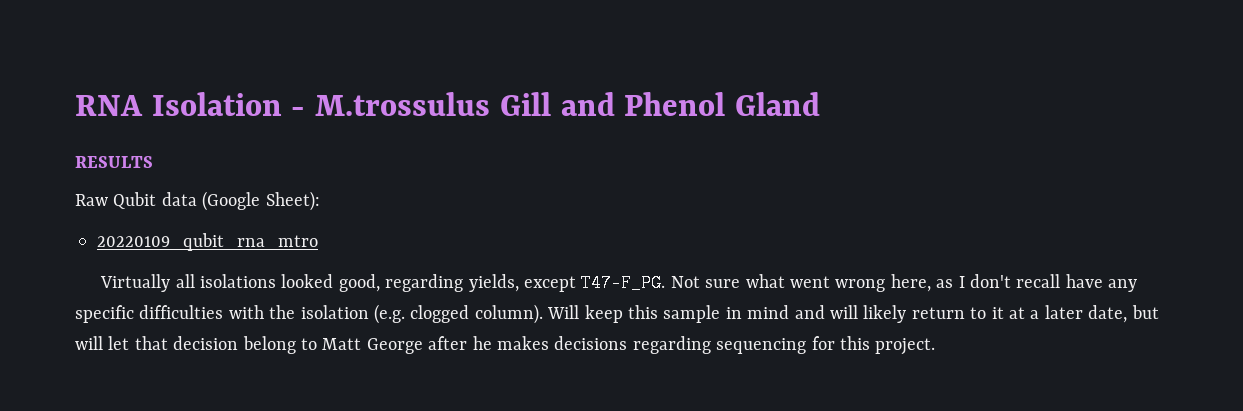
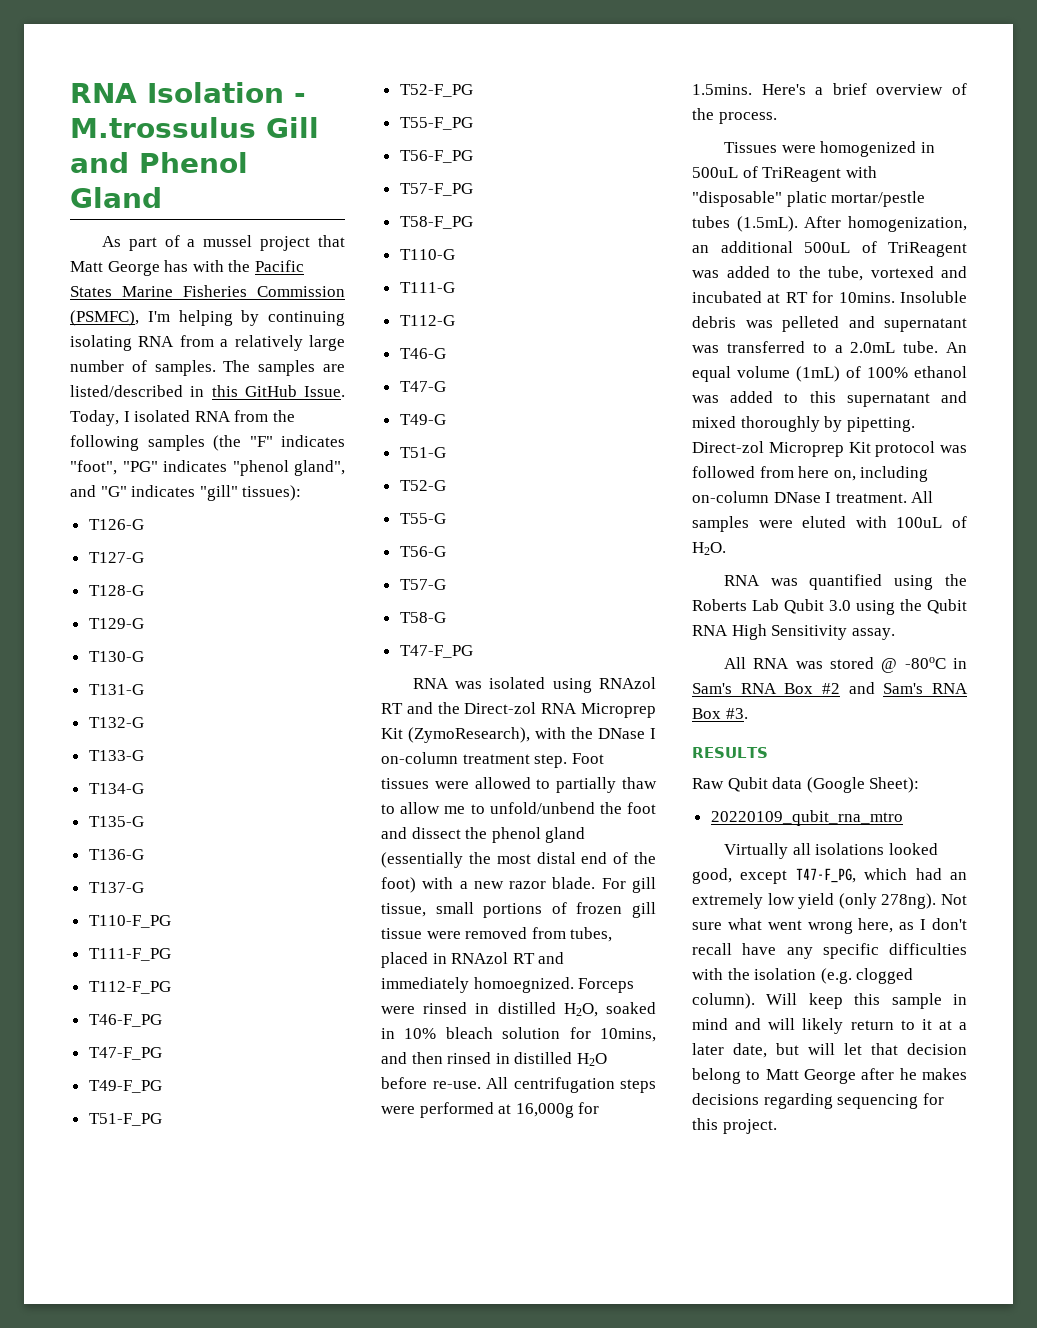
(821, 104) none -> [101,235,345,251] [70,260,304,276] [70,285,345,297] [70,310,345,326] [70,335,345,351] [70,360,346,376] [70,385,345,397] [70,410,295,426] [70,435,345,451] [70,460,345,476] [70,485,302,501] [88,519,144,530] [88,552,144,563] [88,585,144,596] [88,618,144,629] [88,651,144,662] [88,684,144,695] [88,717,144,728] [88,750,144,761] [88,783,144,794] [88,816,144,827] [88,849,144,860] [88,882,144,893] [88,915,171,928] [88,948,171,961] [88,981,171,994] [88,1014,162,1027] [88,1047,162,1060] [88,1080,162,1093] [88,1113,162,1126] [399,84,473,97] [399,117,473,130] [399,150,473,163] [399,183,473,196] [399,216,473,229] [399,249,455,260] [399,282,455,293] [399,315,455,326] [399,348,446,359] [399,381,446,392] [399,414,446,425] [399,447,446,458] [399,480,446,491] [399,513,446,524] [399,546,446,557] [399,579,446,590] [399,612,446,623] [399,645,473,658] [412,677,656,693] [381,702,656,718] [381,727,656,743] [381,752,604,768] [381,777,657,793] [381,802,656,814] [381,827,586,843] [381,852,656,868] [381,877,656,893] [381,902,656,918] [381,927,613,942] [381,952,565,968] [381,977,635,993] [381,1002,656,1017] [381,1027,656,1042] [381,1052,607,1066] [381,1077,656,1093] [381,1102,600,1118] [692,83,967,95] [692,108,777,124] [723,141,935,157] [692,166,877,182] [692,191,926,207] [692,216,967,232] [692,241,967,257] [692,266,967,281] [692,291,967,303] [692,316,967,332] [692,341,967,353] [692,366,967,382] [692,391,967,407] [692,416,915,432] [692,441,967,457] [692,466,929,482] [692,491,934,503] [692,516,967,532] [692,542,726,555] [723,574,967,590] [692,599,967,615] [692,624,895,640] [723,657,967,673] [692,682,968,694] [692,708,748,719] // As part of a mussel project that Matt George has with the Pacific States Marine Fisheries Commission (PSMFC), I'm helping by continuing isolating RNA from a relatively large number of samples. The samples are listed/described in this GitHub Issue. Today, I isolated RNA from the following samples (the "F" indicates "foot", "PG" indicates "phenol gland", and "G" indicates "gill" tissues): // T126-G // T127-G // T128-G // T129-G // T130-G // T131-G // T132-G // T133-G // T134-G // T135-G // T136-G // T137-G // T110-F_PG // T111-F_PG // T112-F_PG // T46-F_PG // T47-F_PG // T49-F_PG // T51-F_PG // T52-F_PG // T55-F_PG // T56-F_PG // T57-F_PG // T58-F_PG // T110-G // T111-G // T112-G // T46-G // T47-G // T49-G // T51-G // T52-G // T55-G // T56-G // T57-G // T58-G // T47-F_PG // RNA was isolated using RNAzol RT and the Direct-zol RNA Microprep Kit (ZymoResearch), with the DNase I on-column treatment step. Foot tissues were allowed to partially thaw to allow me to unfold/unbend the foot and dissect the phenol gland (essentially the most distal end of the foot) with a new razor blade. For gill tissue, small portions of frozen gill tissue were removed from tubes, placed in RNAzol RT and immediately homoegnized. Forceps were rinsed in distilled H2O, soaked in 10% bleach solution for 10mins, and then rinsed in distilled H2O before re-use. All centrifugation steps were performed at 16,000g for 1.5mins. Here's a brief overview of the process. // Tissues were homogenized in 500uL of TriReagent with "disposable" platic mortar/pestle tubes (1.5mL). After homogenization, an additional 500uL of TriReagent was added to the tube, vortexed and incubated at RT for 10mins. Insoluble debris was pelleted and supernatant was transferred to a 2.0mL tube. An equal volume (1mL) of 100% ethanol was added to this supernatant and mixed thoroughly by pipetting. Direct-zol Microprep Kit protocol was followed from here on, including on-column DNase I treatment. All samples were eluted with 100uL of H2O. // RNA was quantified using the Roberts Lab Qubit 3.0 using the Qubit RNA High Sensitivity assay. // All RNA was stored @ -80oC in Sam's RNA Box #2 and Sam's RNA Box #3.
[385,274,666,292] regarding yields, except T47-F_PG. -> [740,868,967,884] [692,893,937,909] except T47-F_PG, which had an extremely low yield (only 278ng).

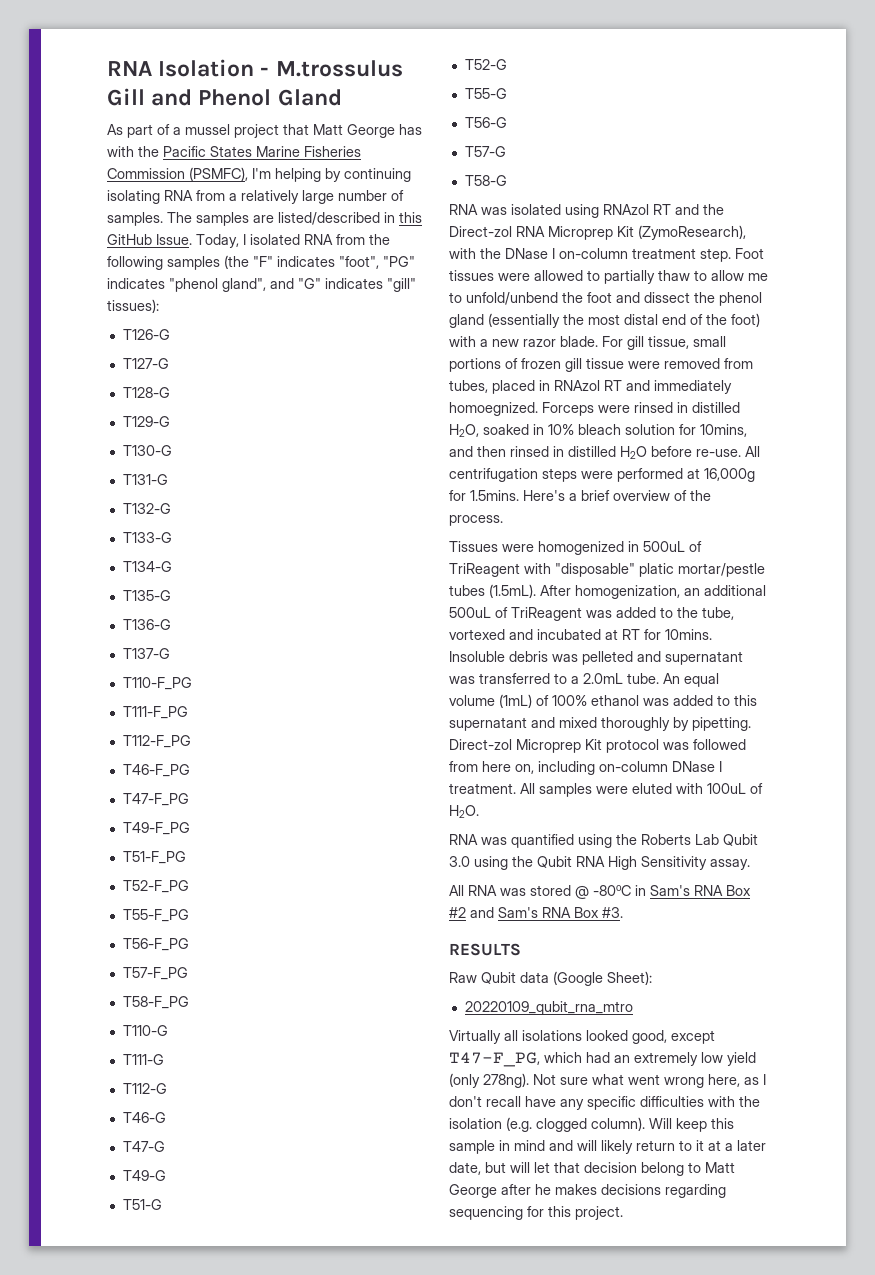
[399,645,473,658] // T47-F_PG -> (507, 180) none

